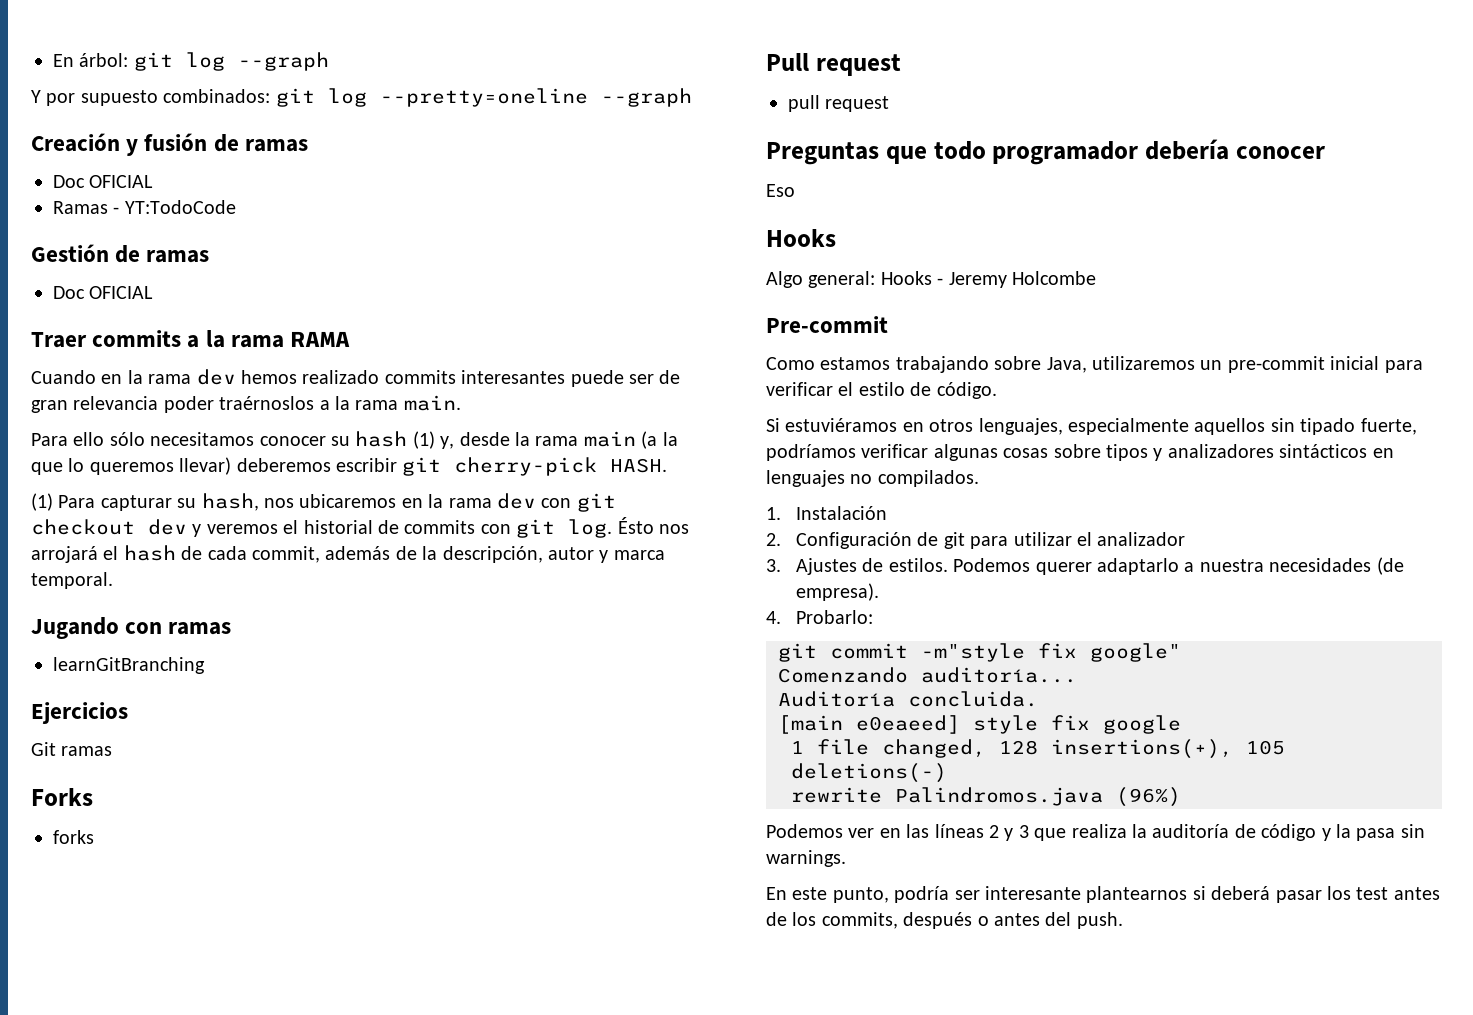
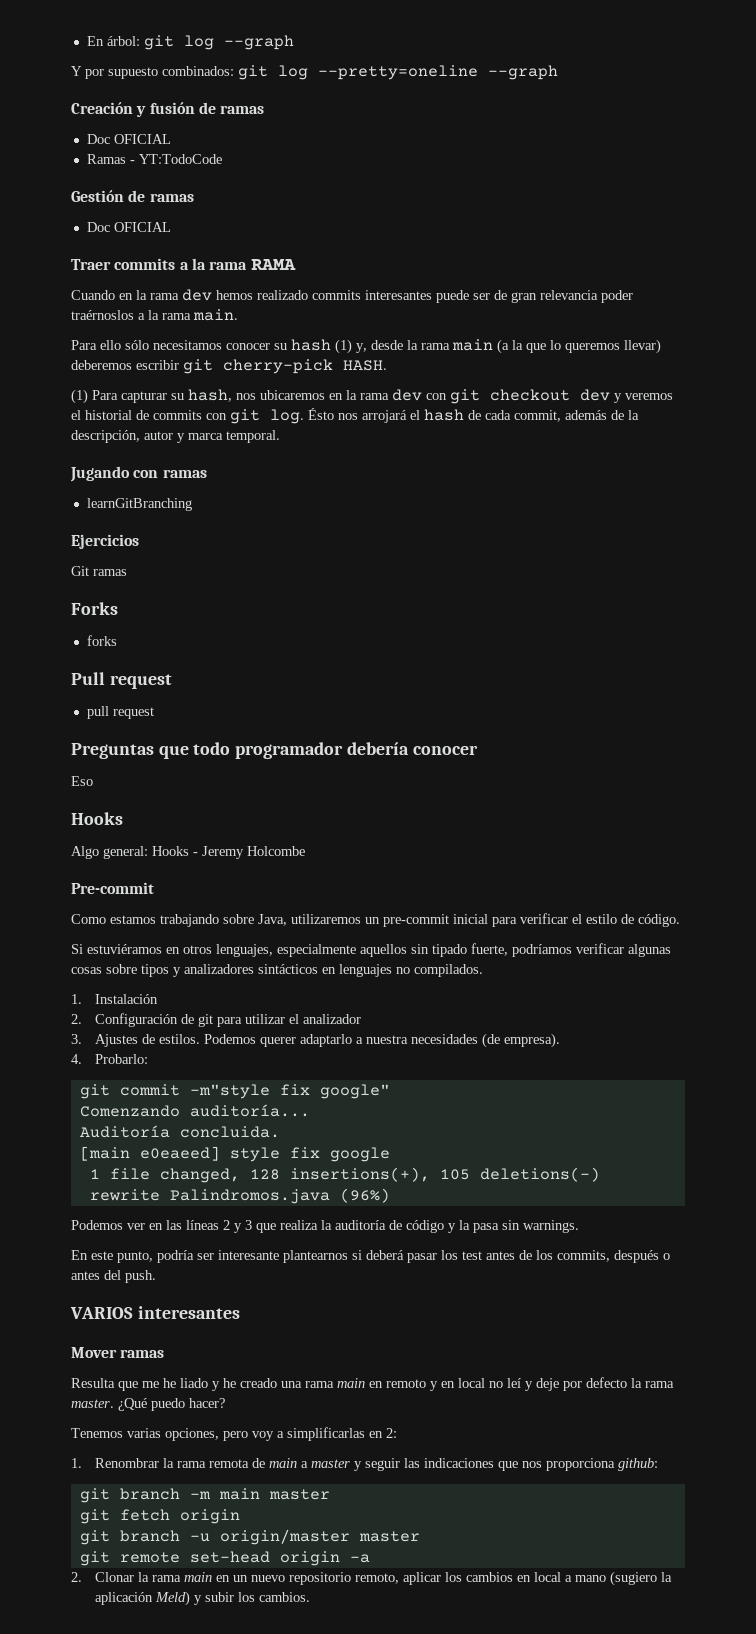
(1123, 920) none -> [70,1306,240,1319] [71,1347,165,1358] [71,1377,674,1391] [71,1398,225,1411] [71,1427,397,1441] [71,1458,658,1471] [79,1488,330,1503] [79,1509,240,1524] [79,1529,420,1545] [79,1551,370,1566] [71,1571,672,1586] [94,1591,310,1606] // VARIOS interesantes // Mover ramas // Resulta que me he liado y he creado una rama main en remoto y en local no leí y deje por defecto la rama master. ¿Qué puedo hacer? // Tenemos varias opciones, pero voy a simplificarlas en 2: // 1. Renombrar la rama remota de main a master y seguir las indicaciones que nos proporciona github: // git branch -m main master // git fetch origin // git branch -u origin/master master // git remote set-head origin -a // 2. Clonar la rama main en un nuevo repositorio remoto, aplicar los cambios en local a mano (sugiero la aplicación Meld) y subir los cambios.

